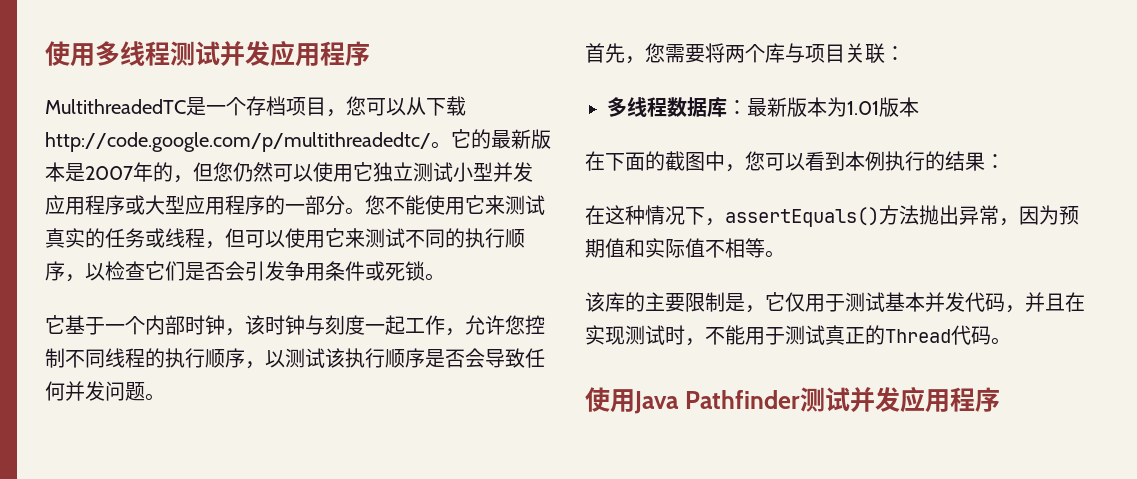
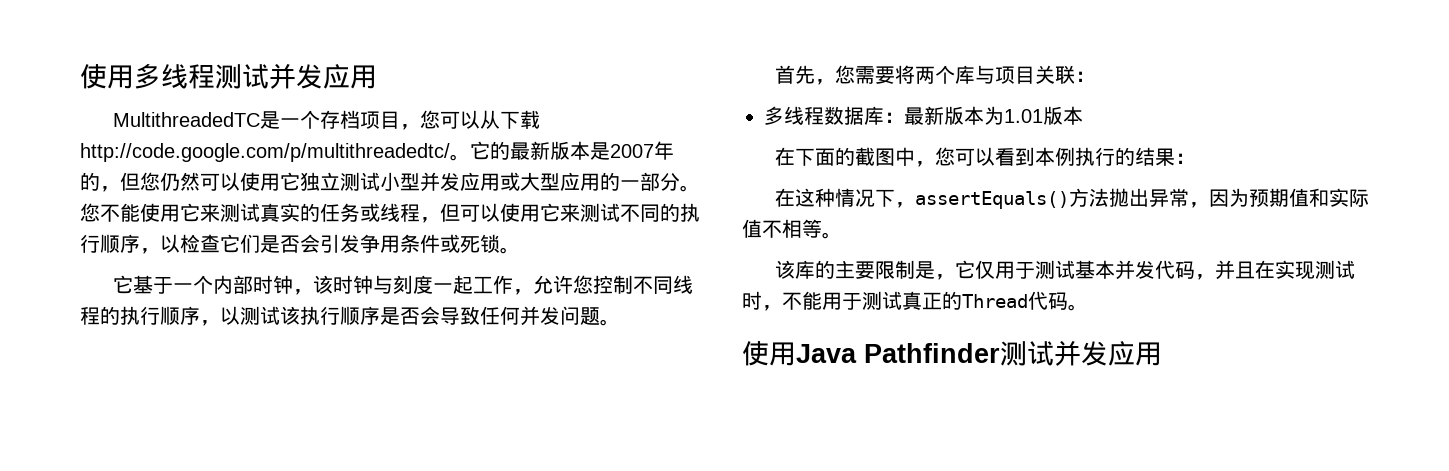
[320,41,370,66] 程序 -> (377, 77) none
[85,195,125,215] 程序 -> (500, 182) none
[225,195,265,215] 程序 -> (600, 182) none
[949,387,1000,412] 程序 -> (1162, 354) none

